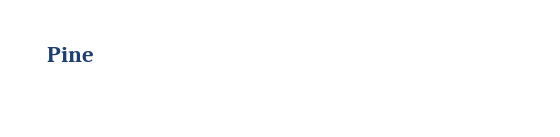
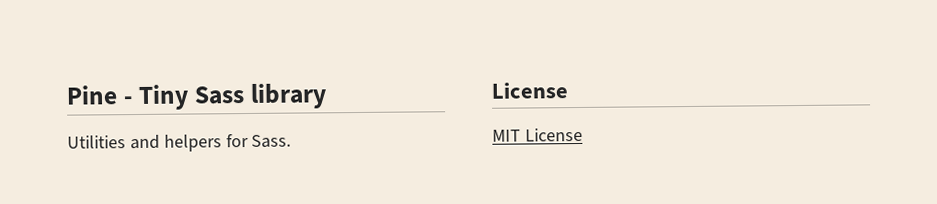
(94, 54) none -> [122,83,327,110] [67,133,292,152] [491,82,568,99] [492,127,583,142] - Tiny Sass library // Utilities and helpers for Sass. // License // MIT License

